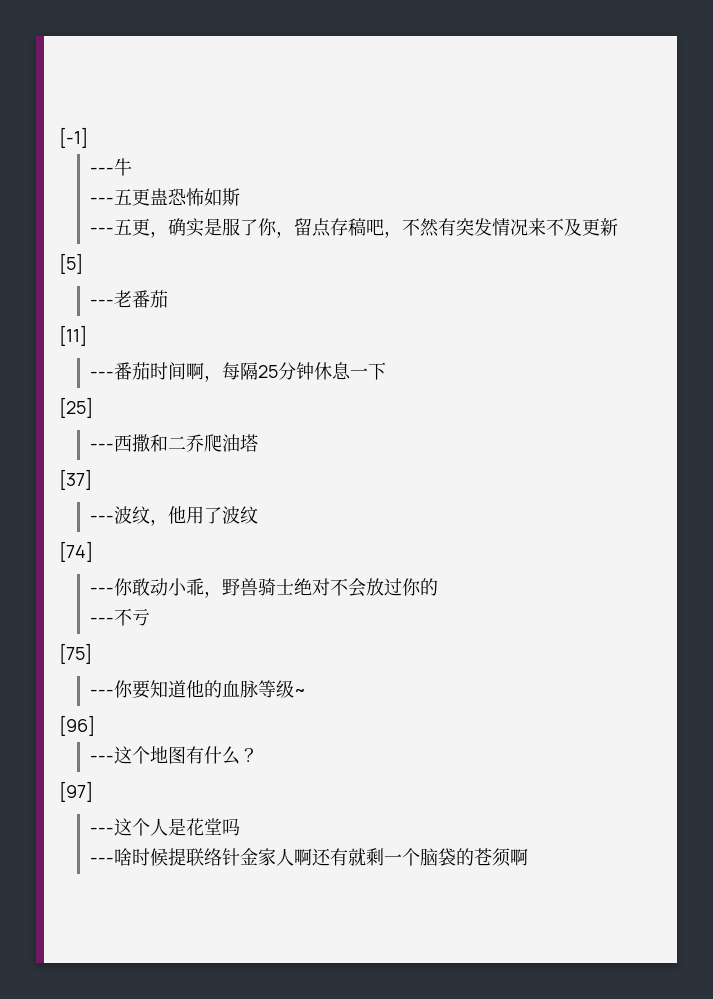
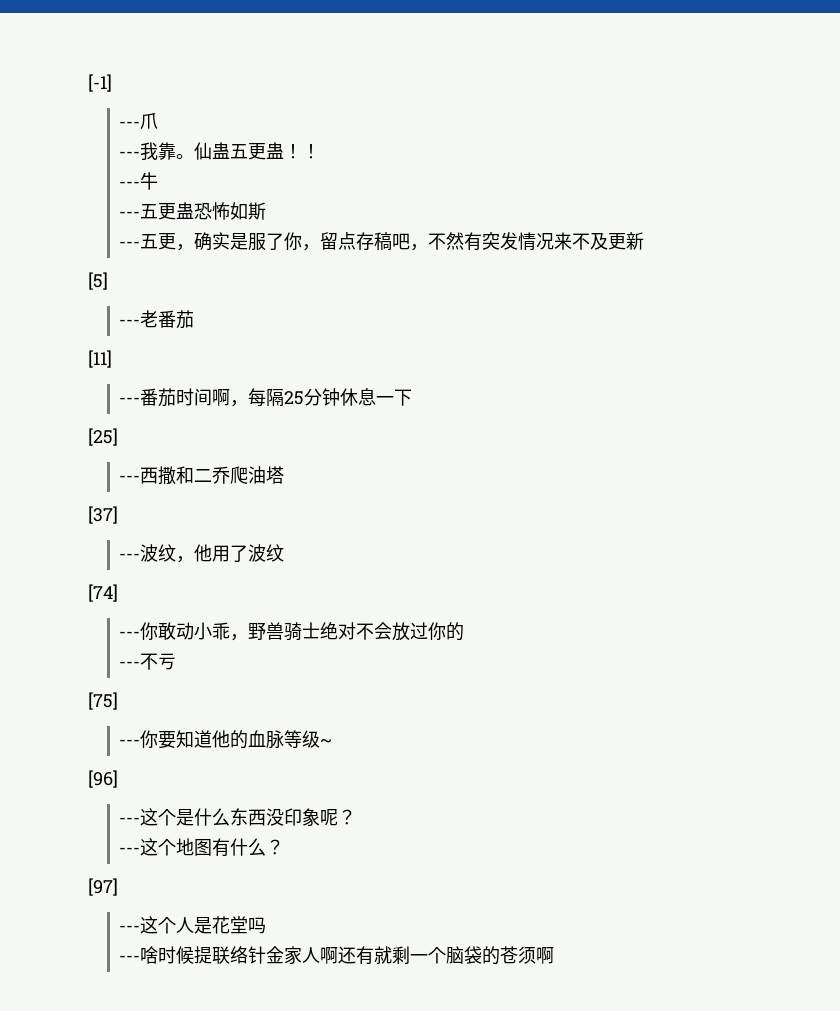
(88, 137) none -> [119,113,159,130] [119,142,321,160] // ---爪 // ---我靠。仙蛊五更蛊！！
(95, 725) none -> [119,808,357,826] // ---这个是什么东西没印象呢？

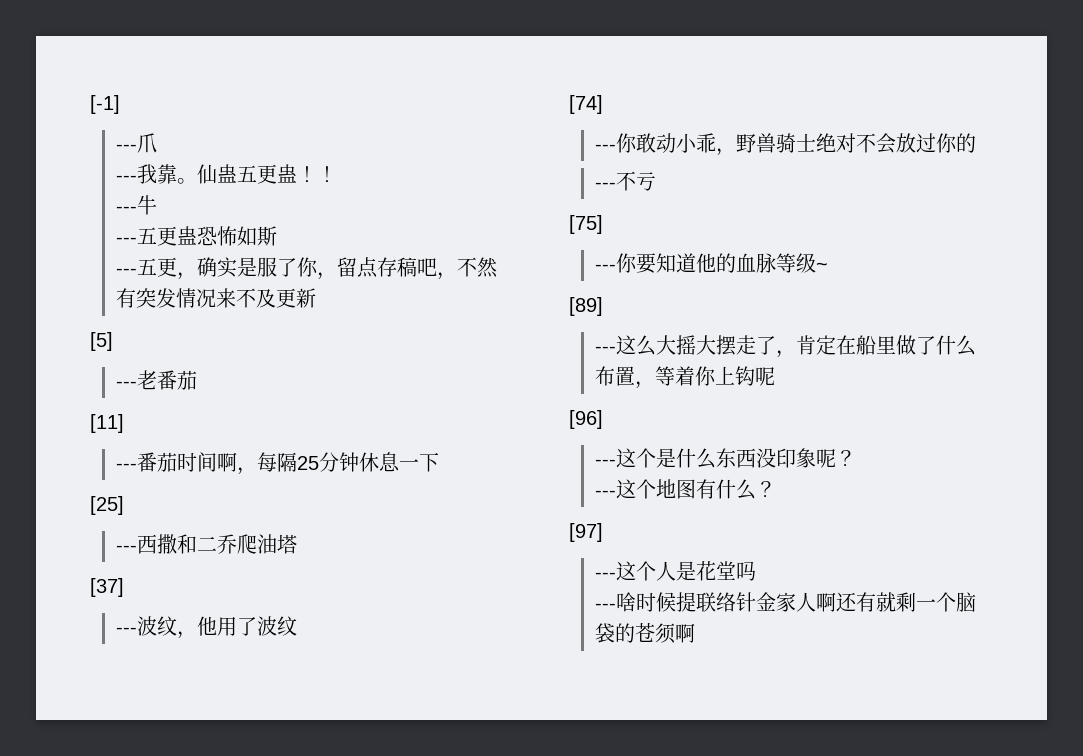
(333, 742) none -> [569,297,603,316] [595,335,977,358] [595,366,776,389] // [89] // ---这么大摇大摆走了，肯定在船里做了什么布置，等着你上钩呢

